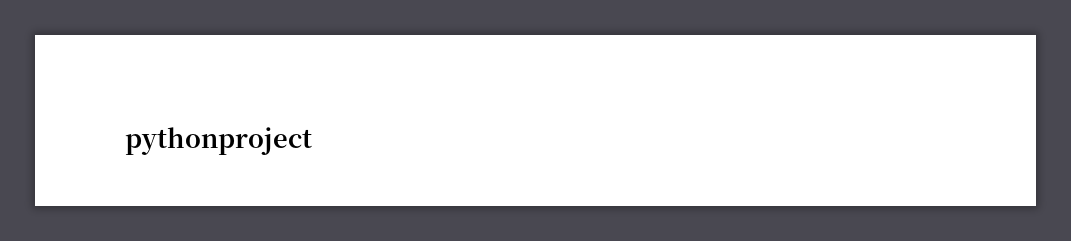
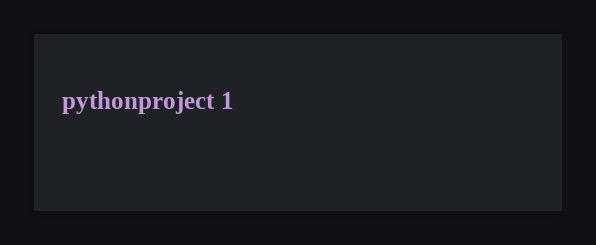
(312, 141) none -> [220,92,234,109] 1

